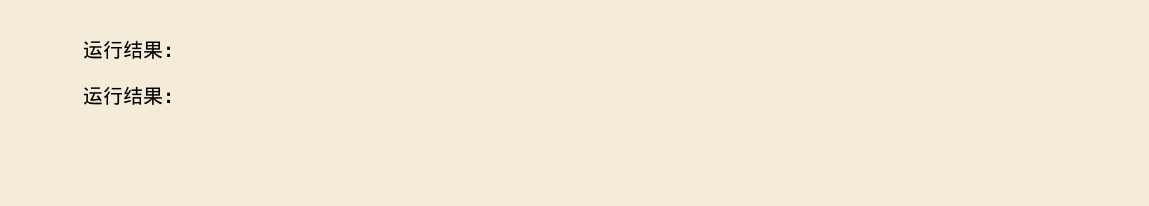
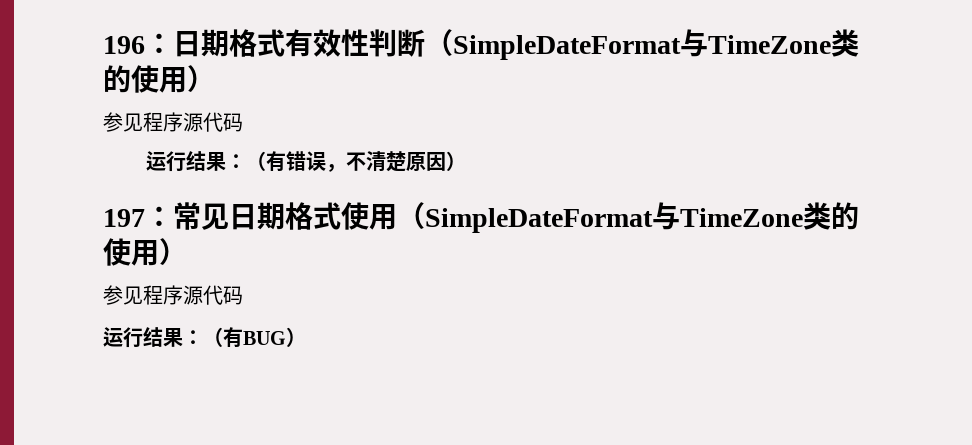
[83,40,183,59] [83,86,183,105] 运行结果： // 运行结果： -> [103,29,859,60] [103,65,215,93] [103,112,243,132] [146,151,467,172] [103,202,859,233] [103,238,187,266] [103,285,243,305] [103,327,306,348] 196：日期格式有效性判断（SimpleDateFormat与TimeZone类的使用） // 参见程序源代码 // 运行结果：（有错误，不清楚原因） // 197：常见日期格式使用（SimpleDateFormat与TimeZone类的使用） // 参见程序源代码 // 运行结果：（有BUG）

